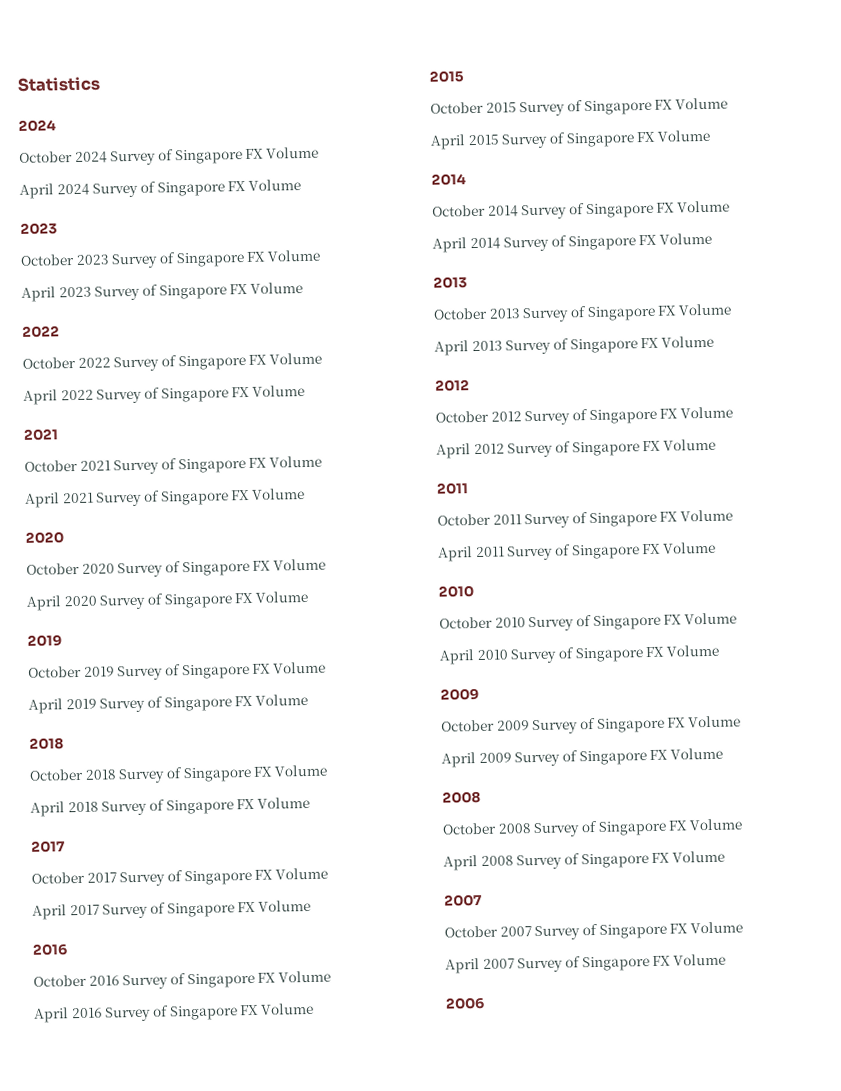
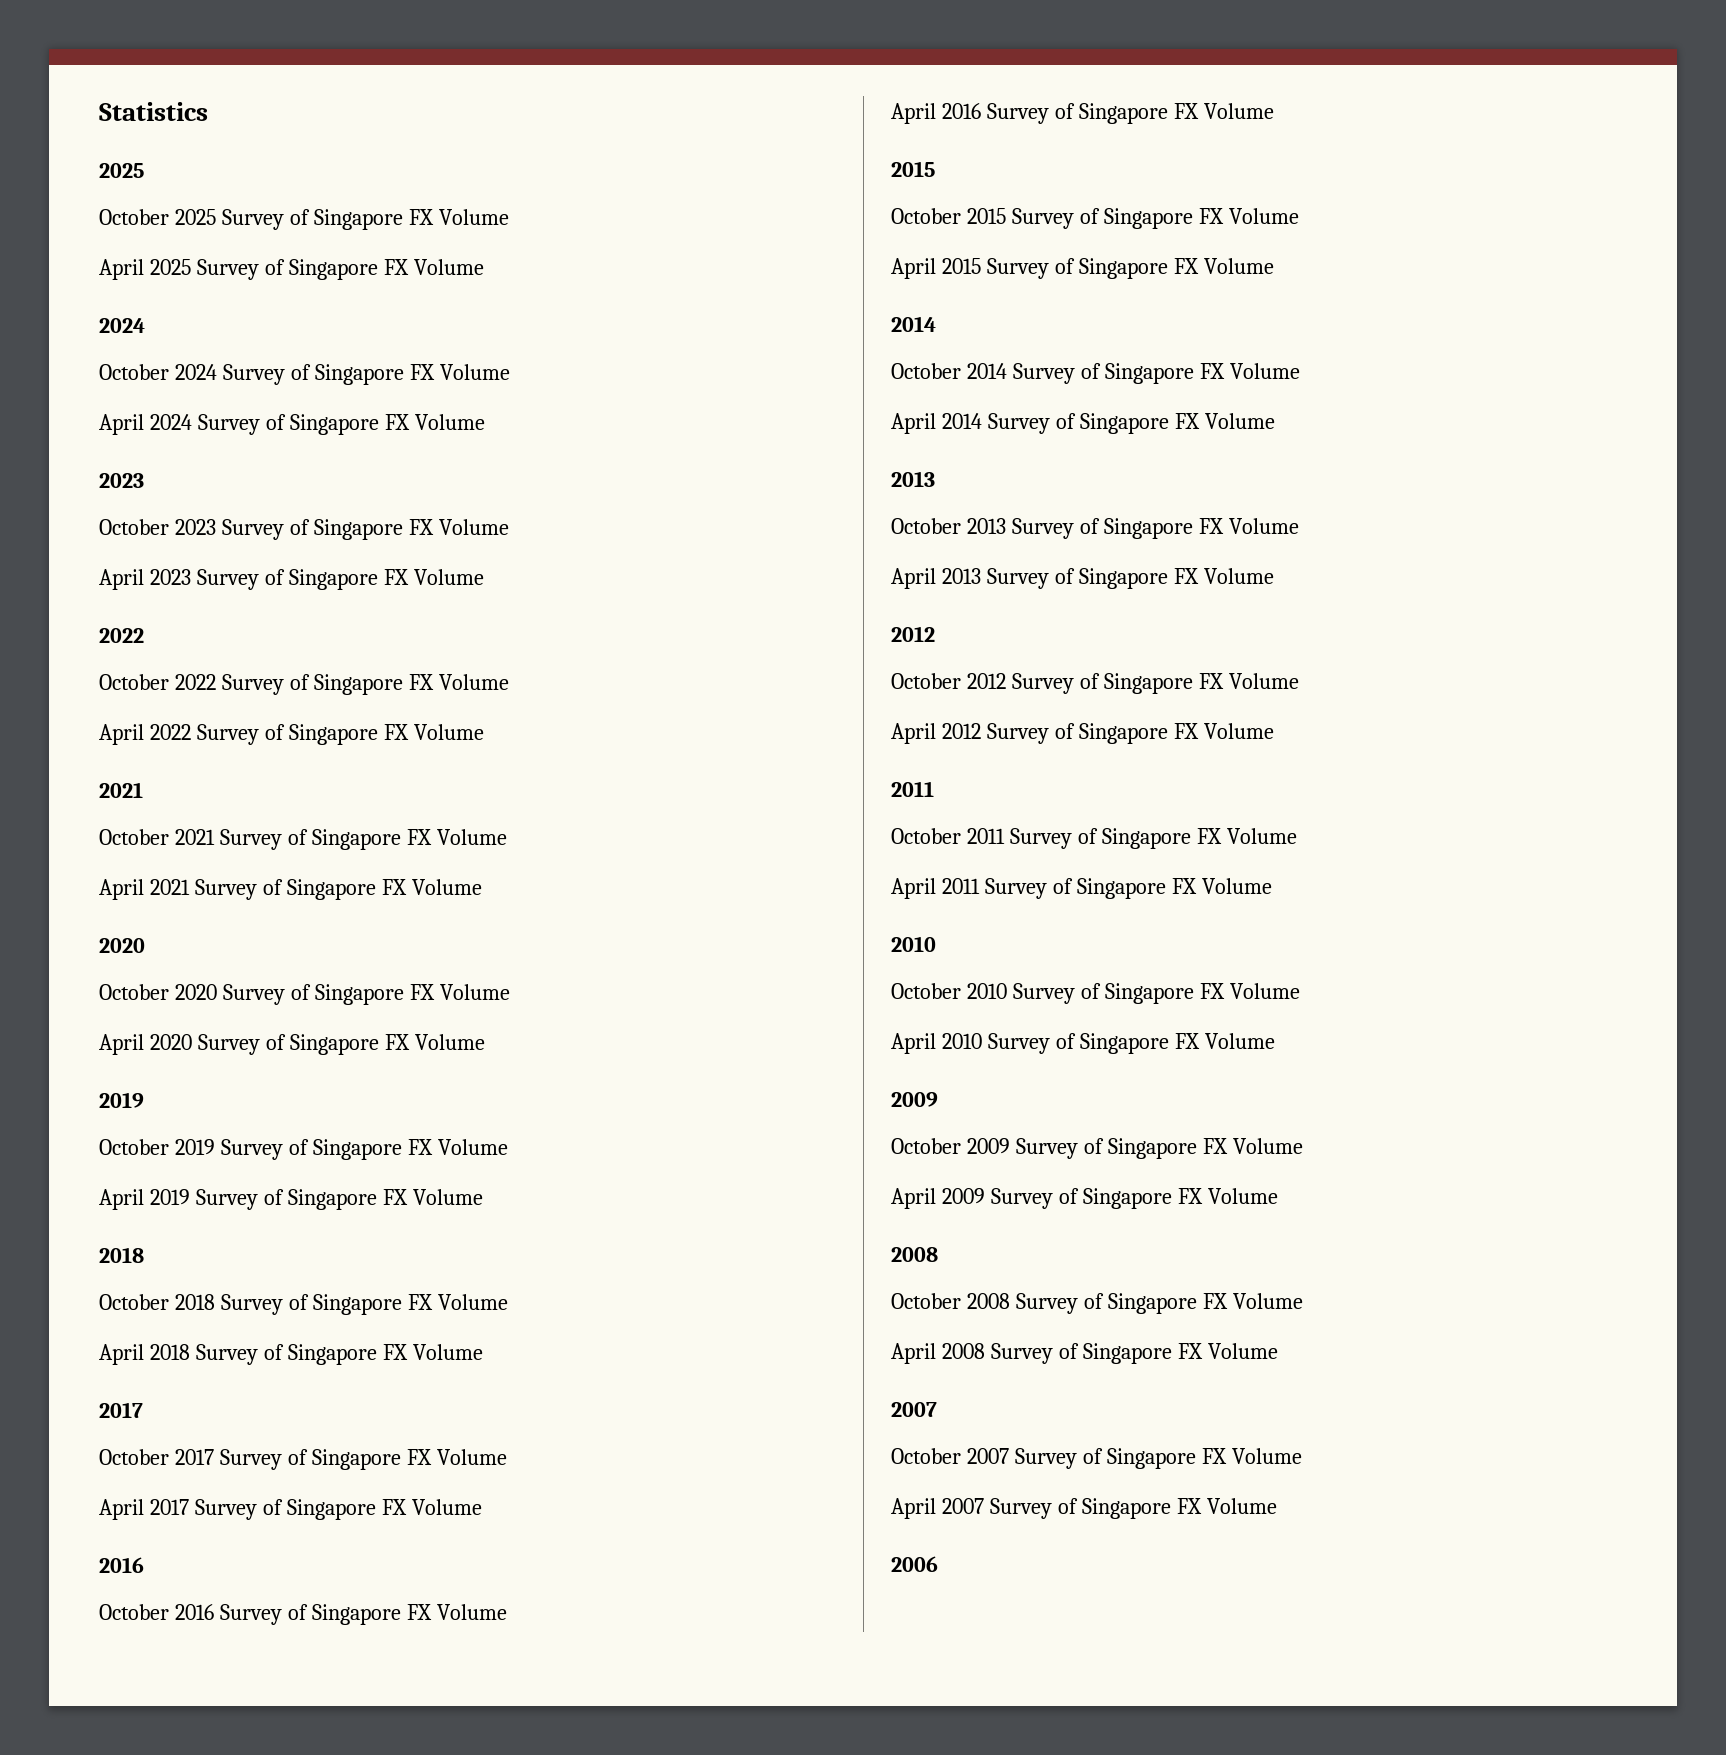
(101, 84) none -> [99,163,144,178] [99,209,509,230] [99,259,484,280] // 2025 // October 2025 Survey of Singapore FX Volume // April 2025 Survey of Singapore FX Volume

